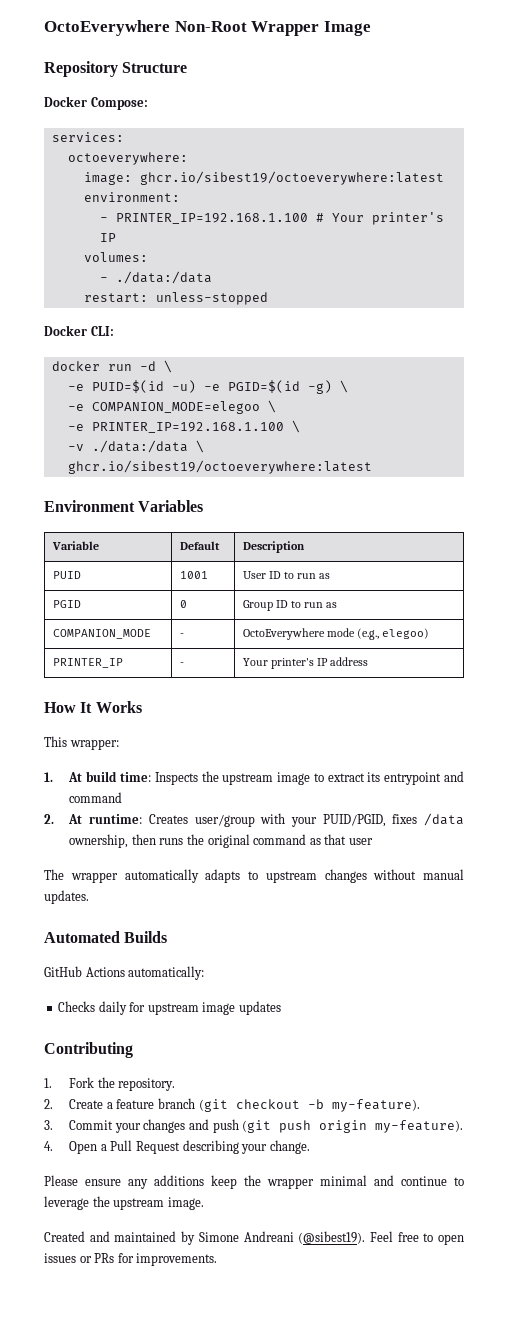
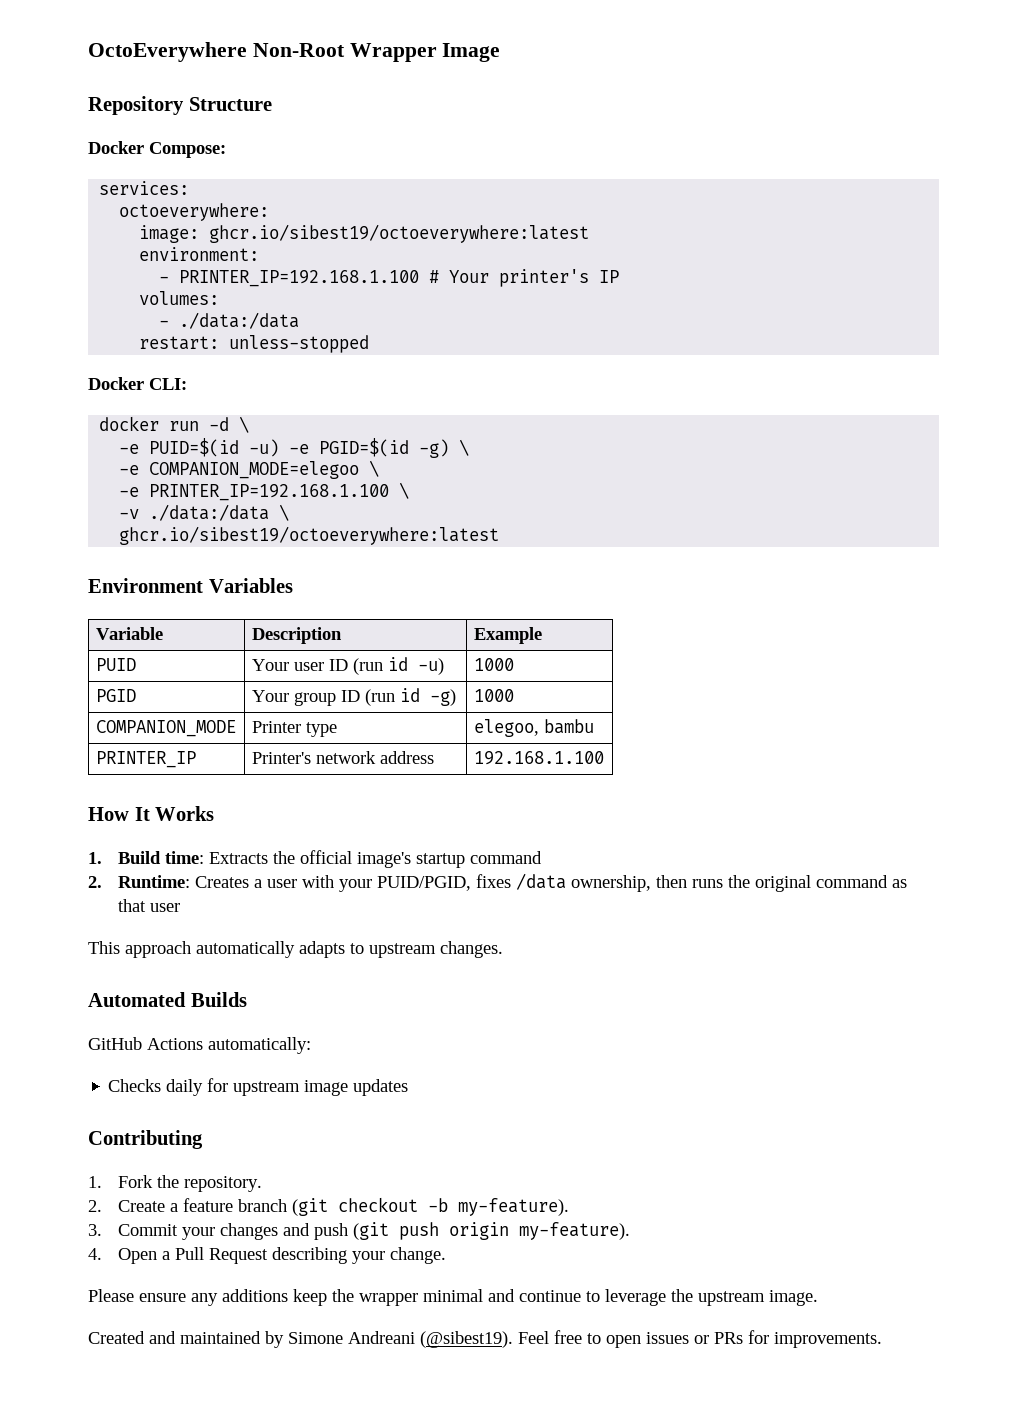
[179,541,220,550] [242,541,305,553] Default | Description -> [251,627,342,644] [473,627,542,644] Description | Example
[179,571,208,579] [242,571,331,579] [52,600,81,608] [179,600,187,608] [242,600,338,611] [52,629,151,639] [179,633,184,637] [242,628,429,640] [52,658,123,668] [179,662,184,666] [242,657,368,669] 1001 | User ID to run as // PGID | 0 | Group ID to run as // COMPANION_MODE | - | OctoEverywhere mode (e.g., elegoo) // PRINTER_IP | - | Your printer's IP address -> [251,657,444,675] [473,658,514,671] [95,689,136,702] [251,688,456,706] [473,689,514,702] [95,720,236,737] [251,721,337,737] [473,719,594,737] [95,751,196,768] [251,751,434,764] [473,751,604,765] Your user ID (run id -u) | 1000 // PGID | Your group ID (run id -g) | 1000 // COMPANION_MODE | Printer type | elegoo, bambu // PRINTER_IP | Printer's network address | 192.168.1.100
[44,736,119,750] [44,771,465,785] [69,792,123,803] [44,814,255,827] // This wrapper: // 1. At build time: Inspects the upstream image to extract its entrypoint and command // 2. At runtime: Creates user/group -> [88,850,543,868] [88,875,298,888] // 1. Build time: Extracts the official image's startup command // 2. Runtime: Creates a user
[44,869,118,883] The wrapper -> [88,941,191,958] This approach
[324,869,464,883] [44,890,89,904] changes without manual updates. -> [440,941,503,958] changes.

